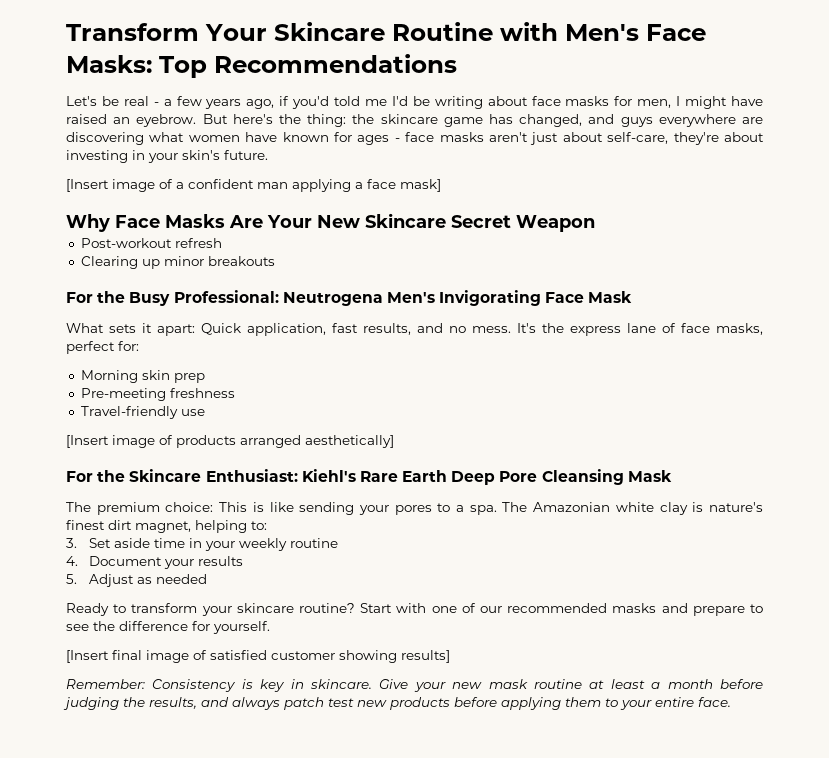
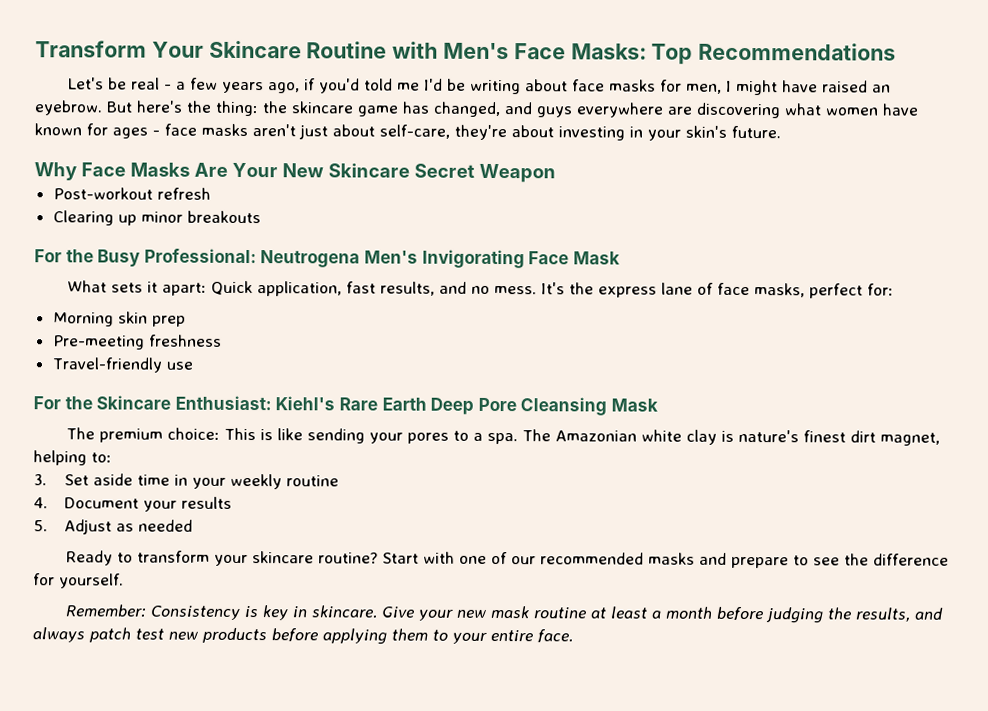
[66,179,441,192] // [Insert image of a confident man applying a face mask] -> (781, 132) none
[66,435,394,448] // [Insert image of products arranged aesthetically] -> (193, 365) none
[66,650,450,663] // [Insert final image of satisfied customer showing results] -> (124, 581) none

